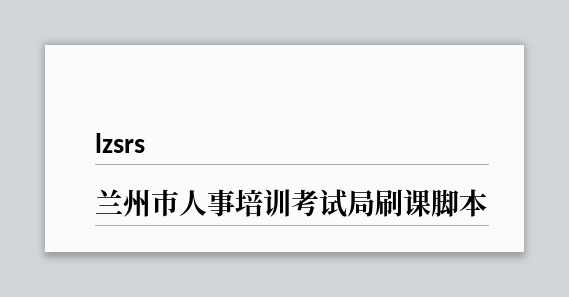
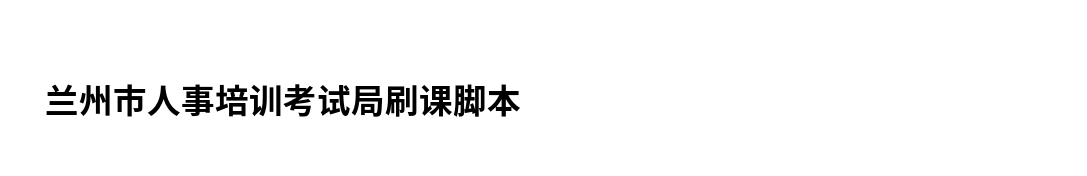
[95,133,145,153] lzsrs // -> (45, 99) none

